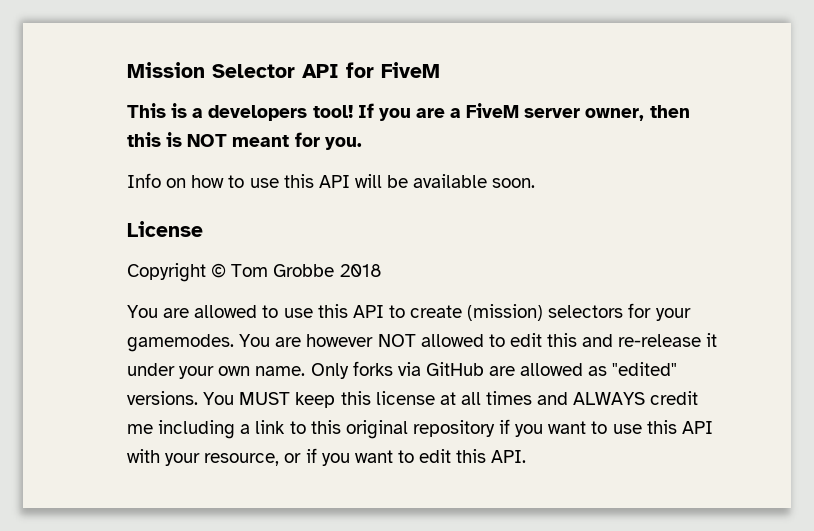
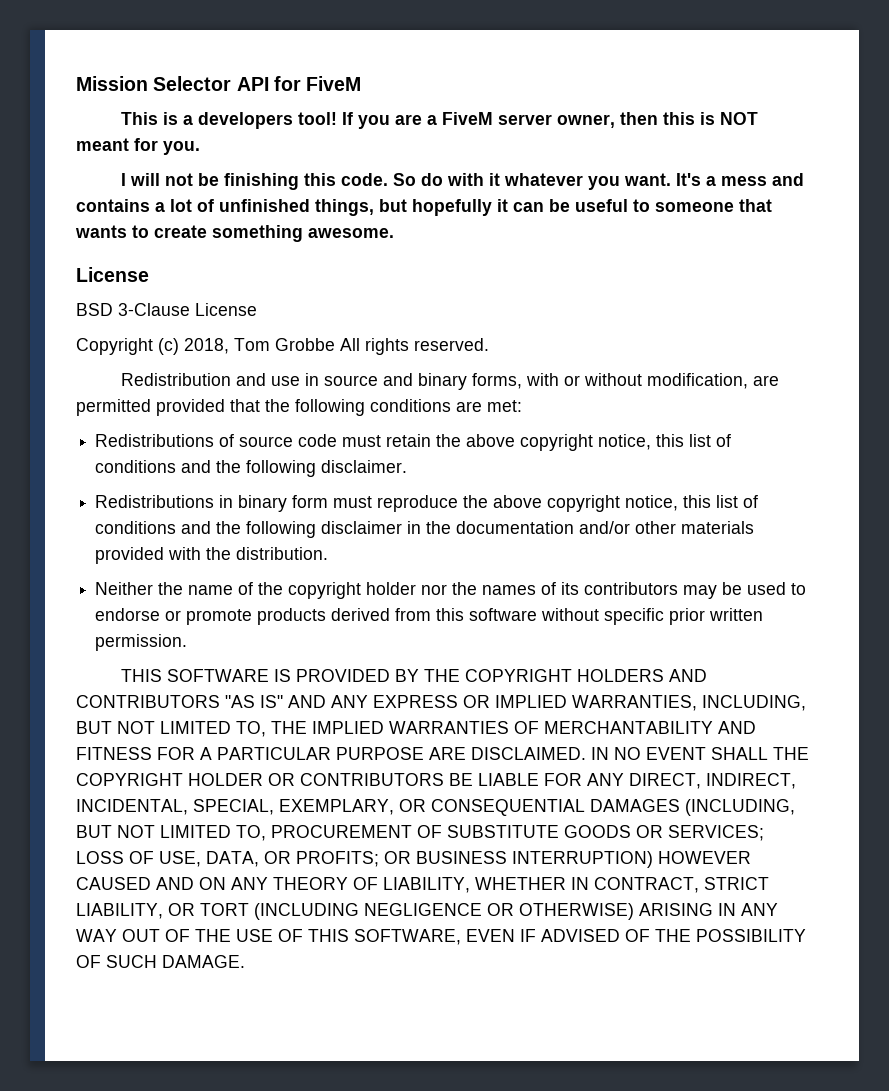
[127,173,536,188] [127,221,203,237] [127,263,382,282] [127,303,691,321] [127,333,718,352] [127,361,678,379] [127,391,699,408] [127,419,713,439] [127,448,527,466] Info on how to use this API will be available soon. // License // Copyright © Tom Grobbe 2018 // You are allowed to use this API to create (mission) selectors for your gamemodes. You are however NOT allowed to edit this and re-release it under your own name. Only forks via GitHub are allowed as "edited" versions. You MUST keep this license at all times and ALWAYS credit me including a link to this original repository if you want to use this API with your resource, or if you want to edit this API. -> [121,173,805,190] [76,199,772,216] [75,225,394,242] [76,267,149,282] [76,303,257,316] [76,338,489,355] [121,373,780,390] [76,399,522,416] [95,434,732,451] [95,460,408,477] [95,495,759,512] [95,521,755,538] [95,547,329,564] [95,582,807,599] [95,608,764,625] [95,634,188,651] [121,669,708,682] [76,695,806,711] [76,721,756,737] [76,747,809,760] [76,773,796,789] [76,799,795,816] [76,825,764,841] [76,851,751,868] [76,877,769,893] [76,903,778,920] [76,929,806,945] [76,955,245,968] I will not be finishing this code. So do with it whatever you want. It's a mess and contains a lot of unfinished things, but hopefully it can be useful to someone that wants to create something awesome. // License // BSD 3-Clause License // Copyright (c) 2018, Tom Grobbe All rights reserved. // Redistribution and use in source and binary forms, with or without modification, are permitted provided that the following conditions are met: // Redistributions of source code must retain the above copyright notice, this list of conditions and the following disclaimer. // Redistributions in binary form must reproduce the above copyright notice, this list of conditions and the following disclaimer in the documentation and/or other materials provided with the distribution. // Neither the name of the copyright holder nor the names of its contributors may be used to endorse or promote products derived from this software without specific prior written permission. // THIS SOFTWARE IS PROVIDED BY THE COPYRIGHT HOLDERS AND CONTRIBUTORS "AS IS" AND ANY EXPRESS OR IMPLIED WARRANTIES, INCLUDING, BUT NOT LIMITED TO, THE IMPLIED WARRANTIES OF MERCHANTABILITY AND FITNESS FOR A PARTICULAR PURPOSE ARE DISCLAIMED. IN NO EVENT SHALL THE COPYRIGHT HOLDER OR CONTRIBUTORS BE LIABLE FOR ANY DIRECT, INDIRECT, INCIDENTAL, SPECIAL, EXEMPLARY, OR CONSEQUENTIAL DAMAGES (INCLUDING, BUT NOT LIMITED TO, PROCUREMENT OF SUBSTITUTE GOODS OR SERVICES; LOSS OF USE, DATA, OR PROFITS; OR BUSINESS INTERRUPTION) HOWEVER CAUSED AND ON ANY THEORY OF LIABILITY, WHETHER IN CONTRACT, STRICT LIABILITY, OR TORT (INCLUDING NEGLIGENCE OR OTHERWISE) ARISING IN ANY WAY OUT OF THE USE OF THIS SOFTWARE, EVEN IF ADVISED OF THE POSSIBILITY OF SUCH DAMAGE.

